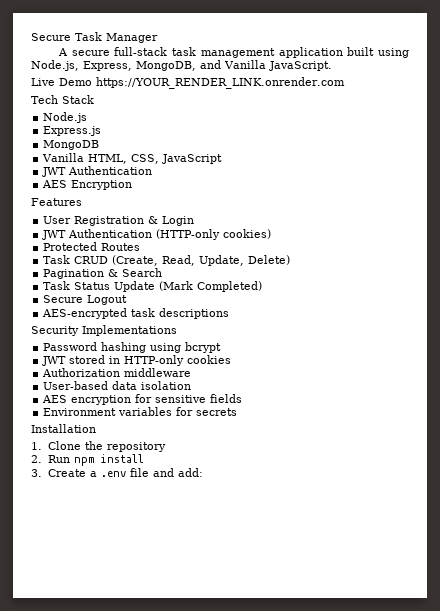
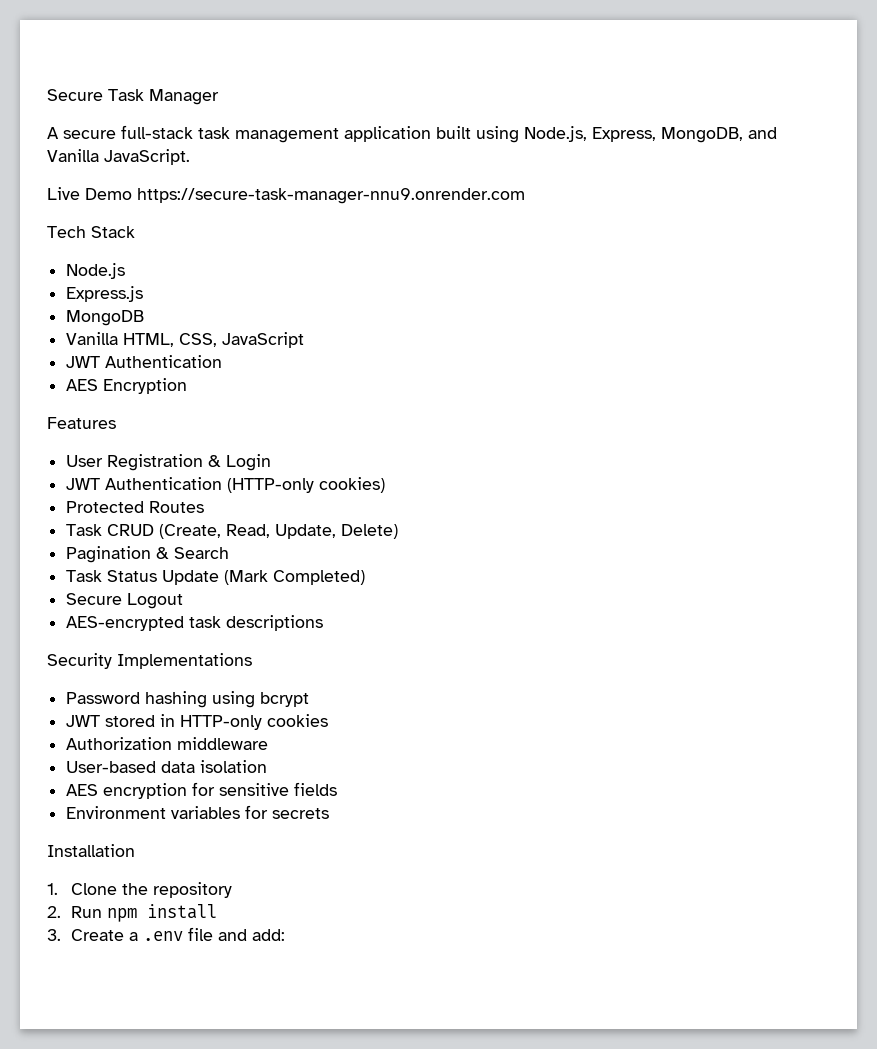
[96,77,345,89] https://YOUR_RENDER_LINK.onrender.com -> [137,188,525,204] https://secure-task-manager-nnu9.onrender.com

